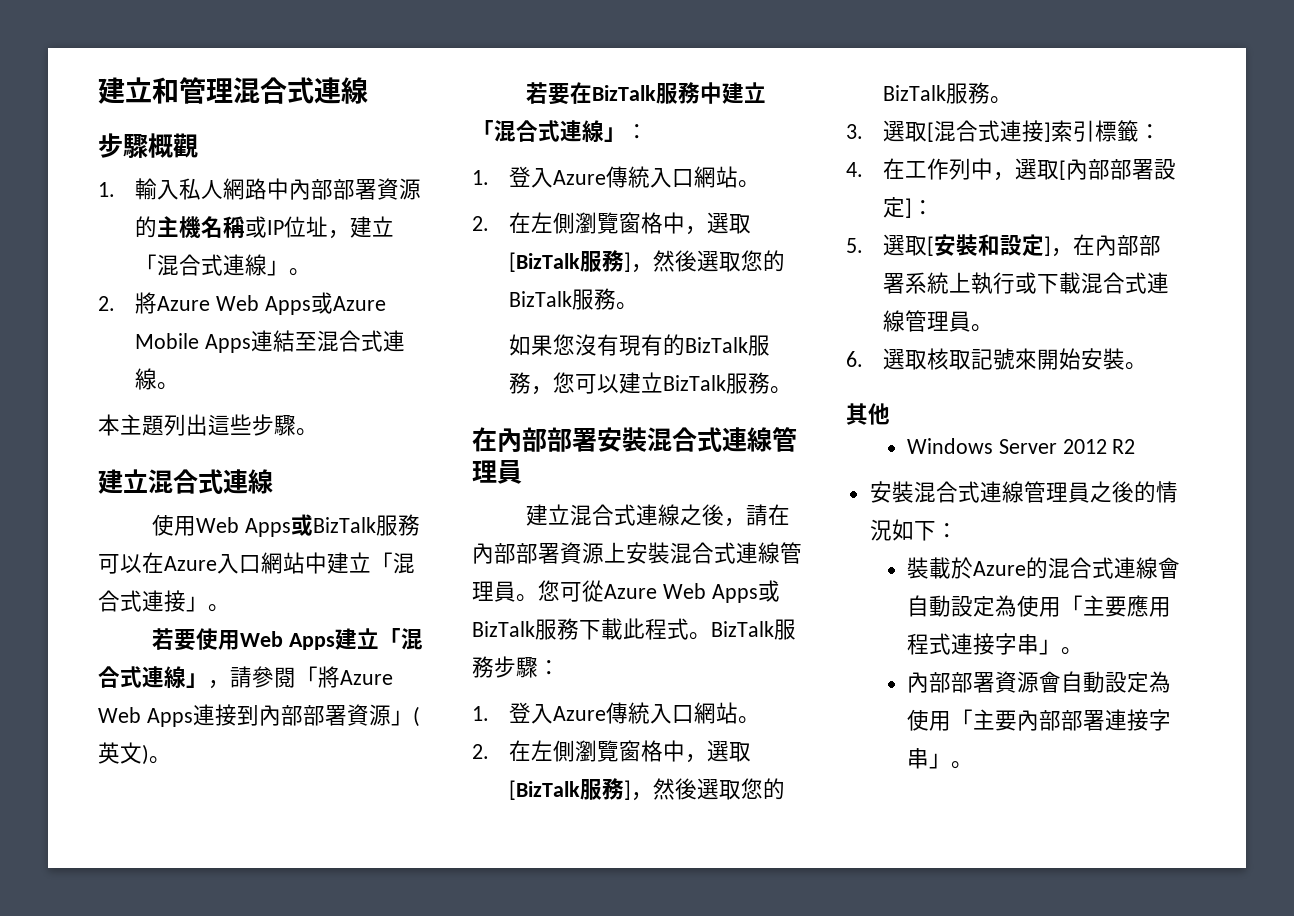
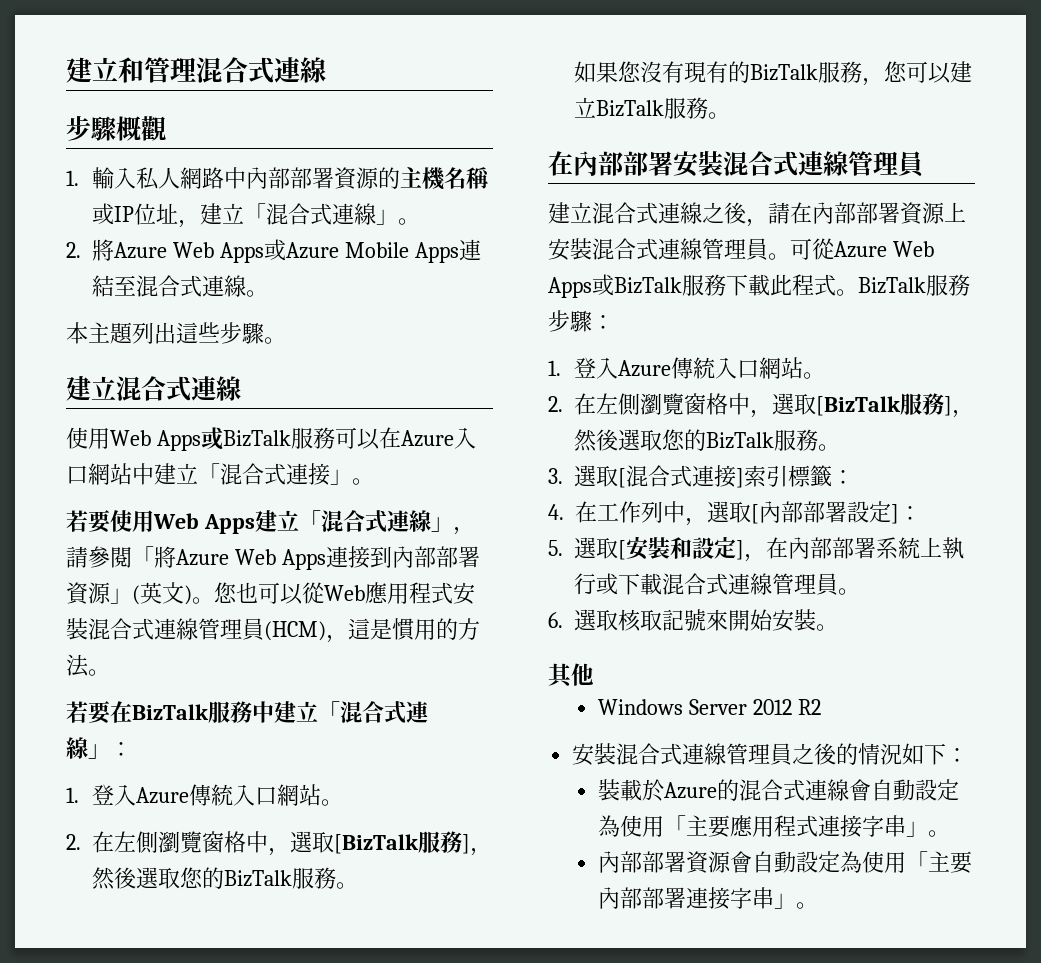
(171, 760) none -> [214,582,475,605] [66,618,480,643] [66,654,110,677] 您也可以從Web應用程式安裝混合式連線管理員(HCM)，這是慣用的方法。
[538,580,560,601] 您 -> (790, 256) none

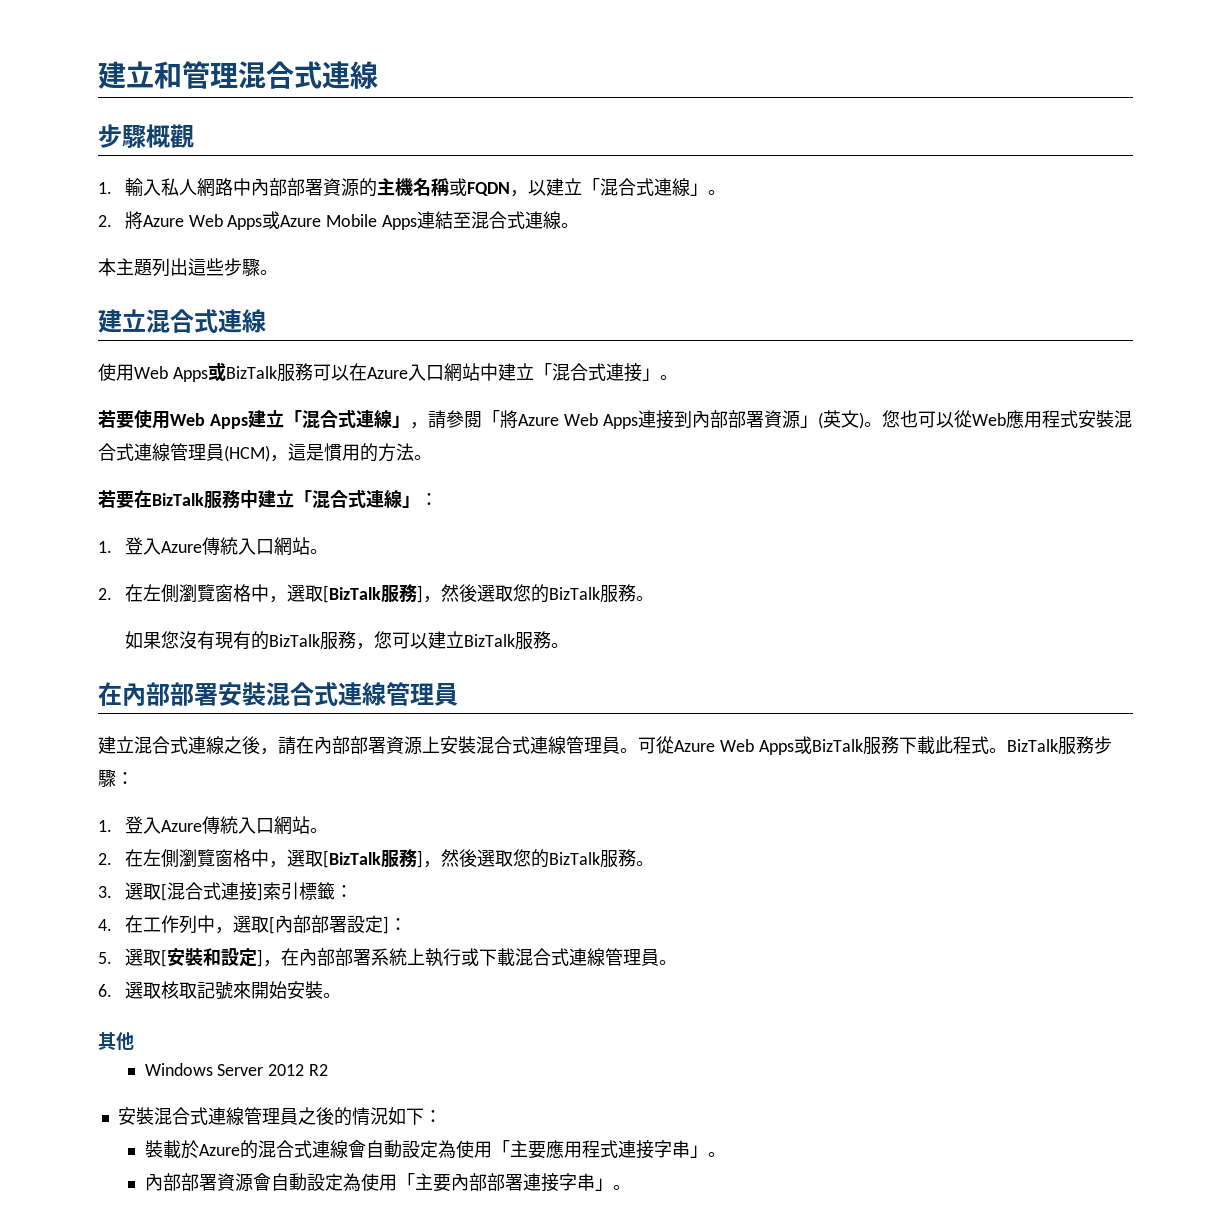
[114,203,201,228] IP位址， -> [466,180,546,197] FQDN，以

